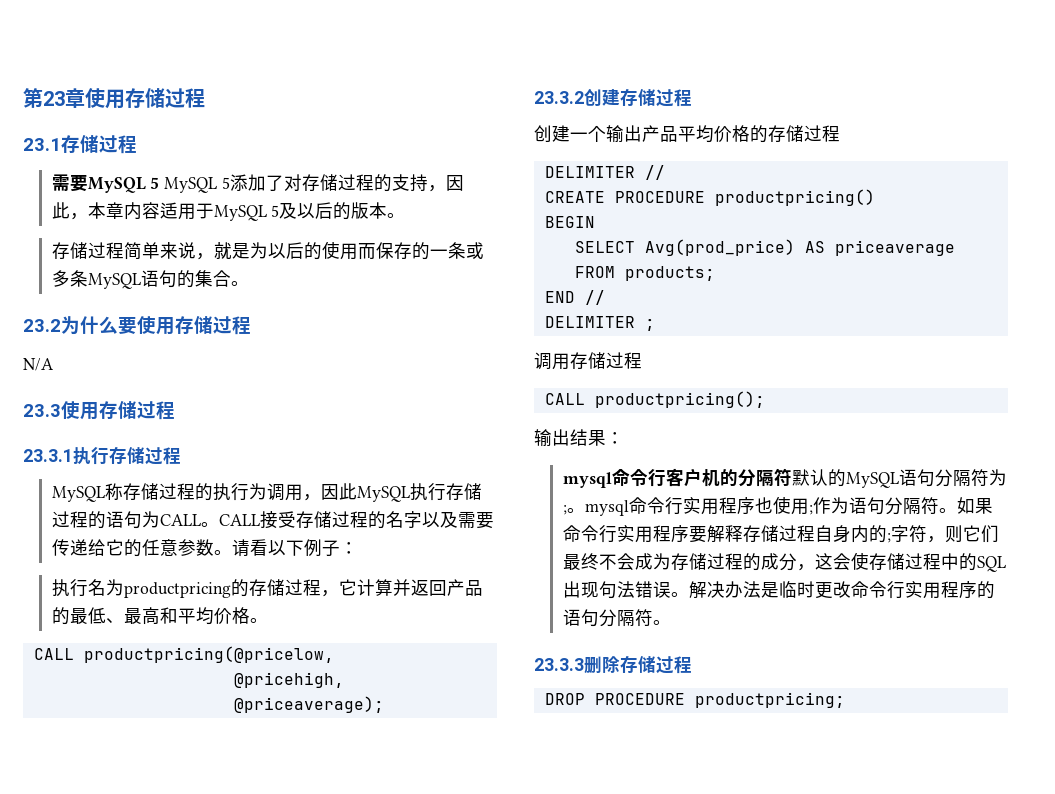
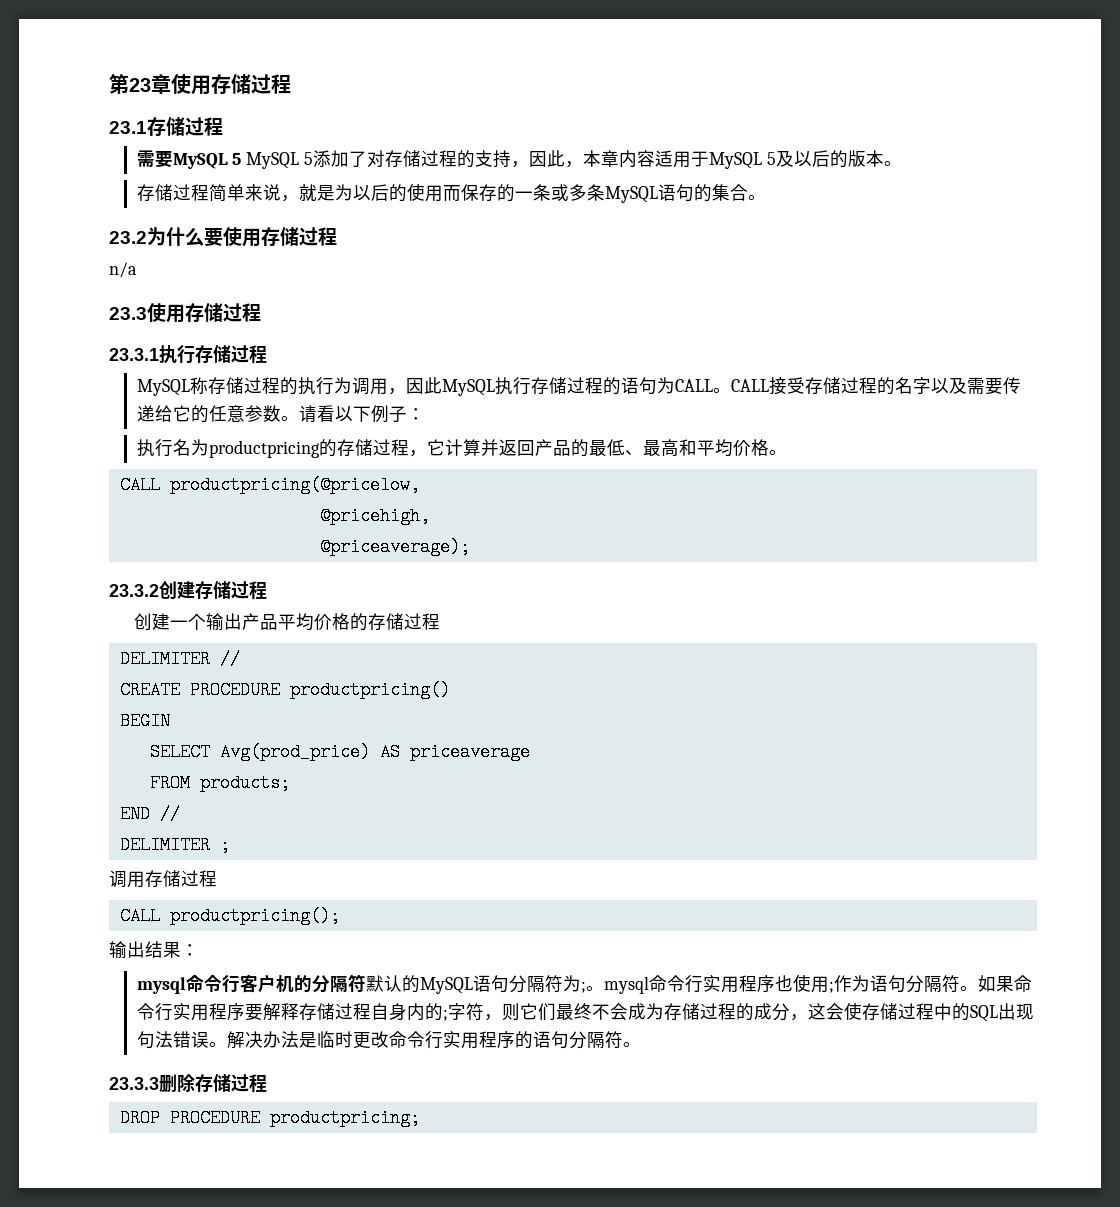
[23,358,54,371] N/A -> [109,262,137,278] n/a

